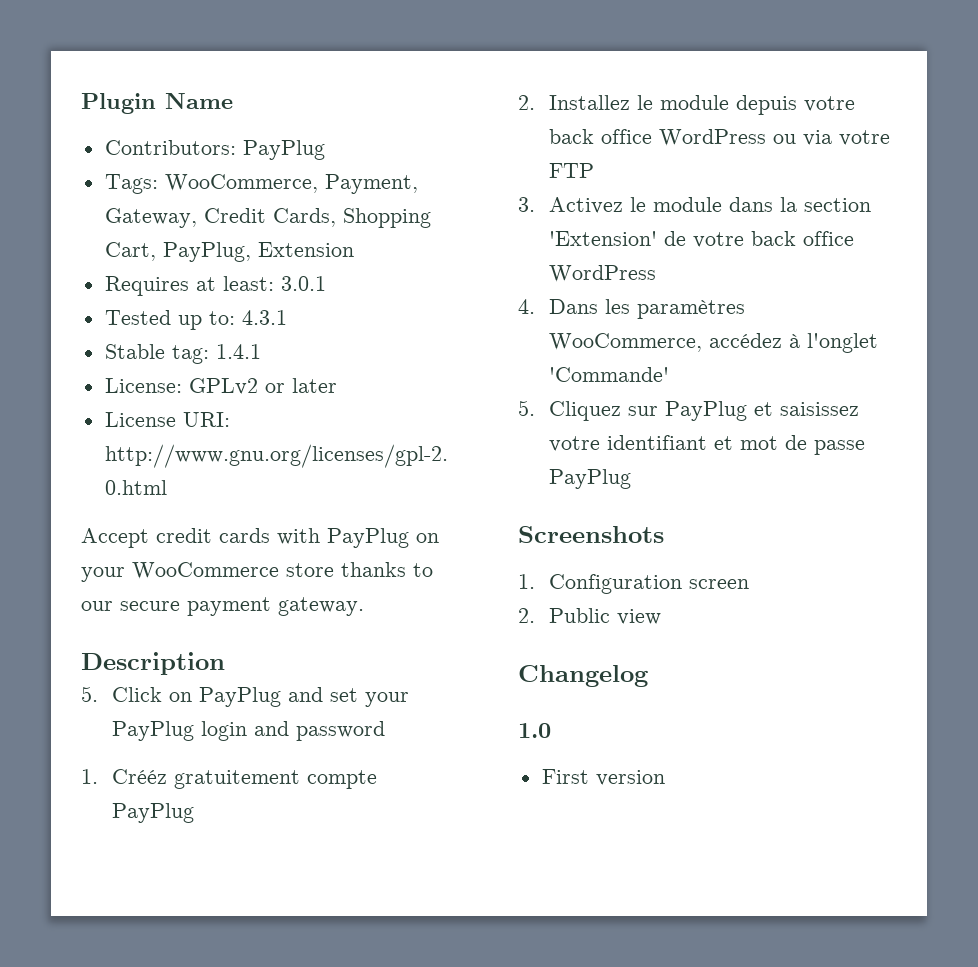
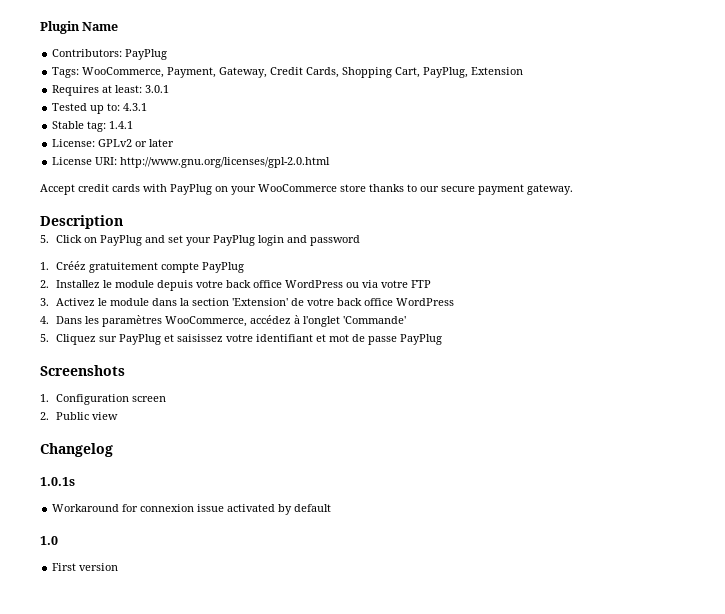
(648, 676) none -> [40,477,75,486] [52,504,332,515] // 1.0.1s // Workaround for connexion issue activated by default

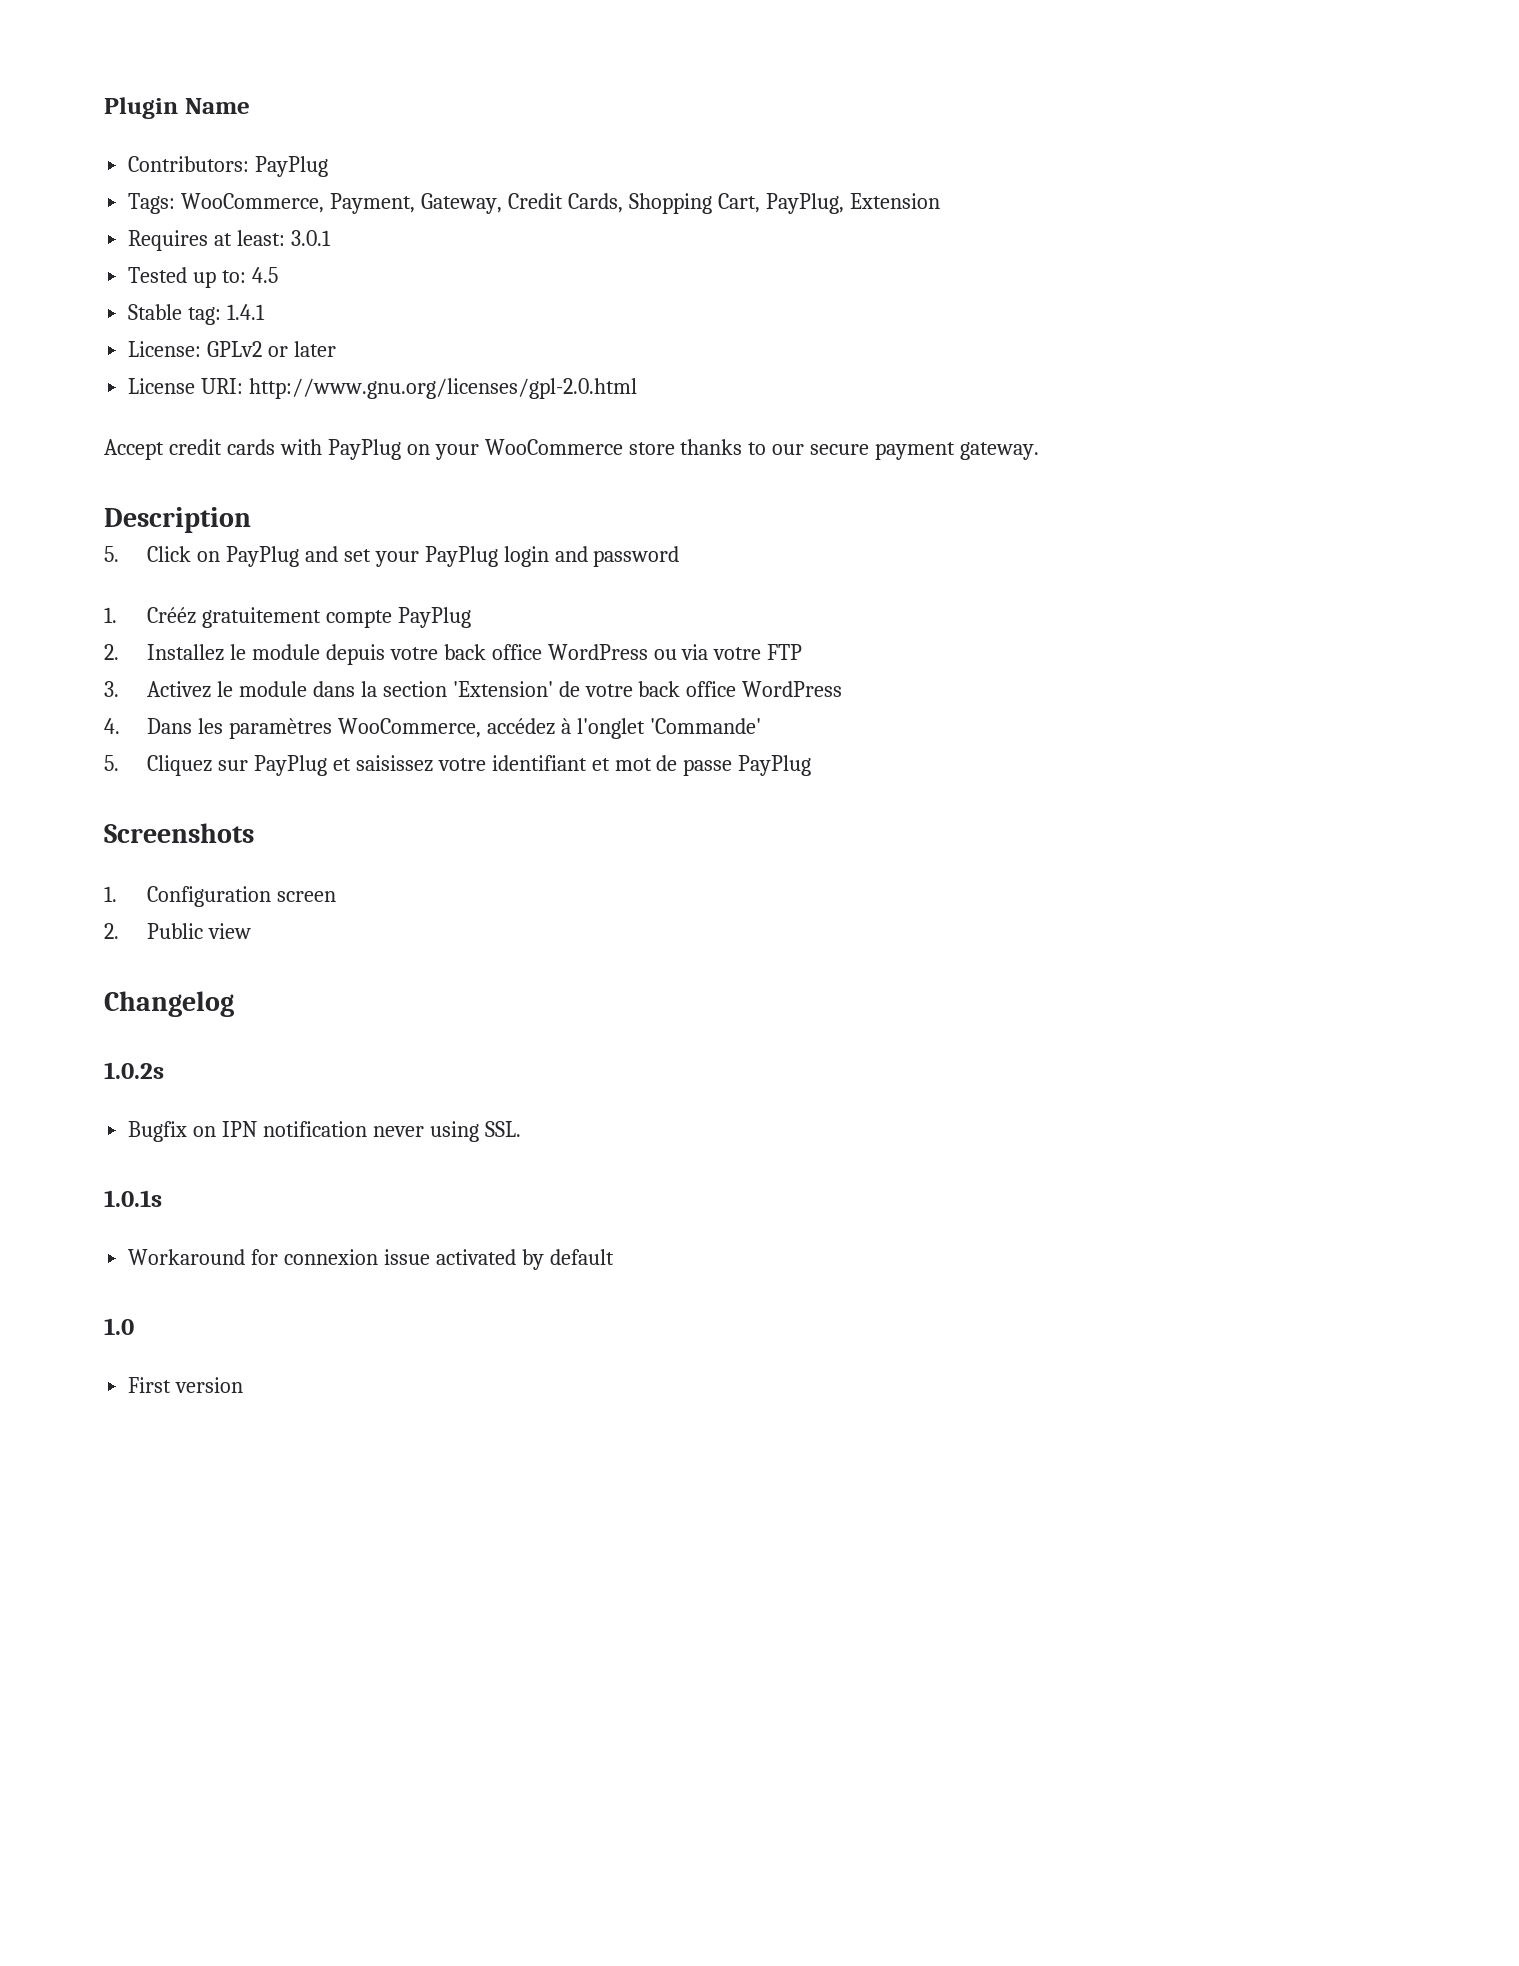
[123,103,148,111] 4.3.1 -> [252,267,279,283] 4.5
(113, 450) none -> [104,1062,164,1079] [128,1121,521,1142] // 1.0.2s // Bugfix on IPN notification never using SSL.

